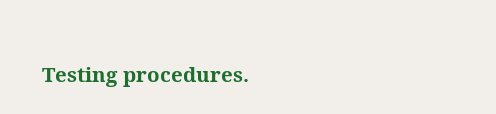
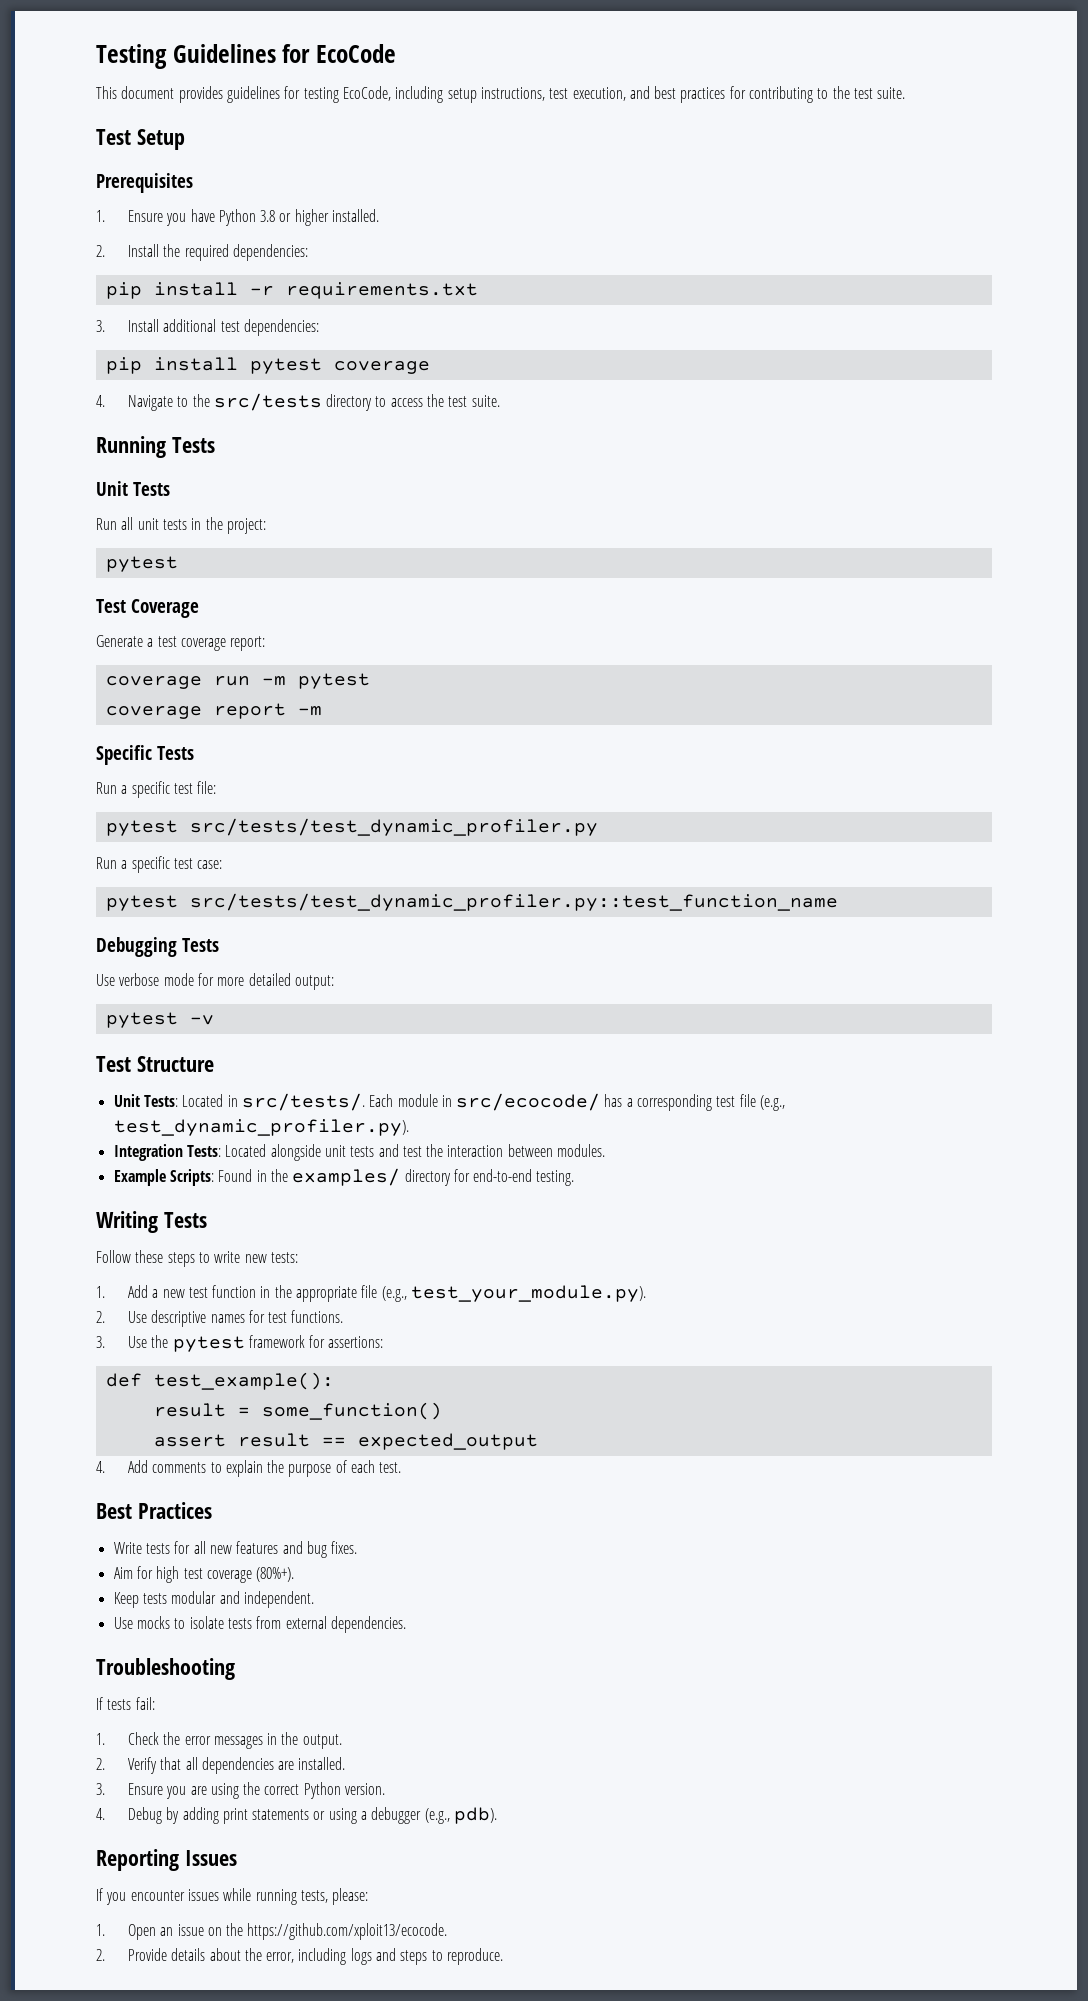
[122,67,249,87] procedures. -> [172,44,397,63] [96,86,906,103] [96,129,185,150] [96,173,193,193] [96,209,380,226] [96,244,308,261] [105,282,478,299] [96,319,319,336] [105,357,430,374] [96,393,500,411] [96,436,215,458] [96,481,170,496] [96,517,266,534] [105,556,178,572] [96,599,199,618] [96,635,266,651] [105,673,370,689] [105,703,322,719] [96,745,194,765] [96,781,217,798] [105,818,598,836] [96,856,223,873] [105,893,838,911] [96,937,219,957] [96,973,334,990] [105,1012,214,1028] [96,1056,214,1072] [113,1093,786,1111] [113,1119,409,1136] [113,1144,606,1161] [113,1168,575,1186] [96,1211,207,1233] [96,1250,298,1267] [96,1285,647,1302] [96,1310,344,1327] [96,1335,384,1352] [105,1372,334,1390] [153,1402,442,1420] [153,1433,538,1450] [96,1460,402,1477] [96,1502,212,1519] [113,1541,358,1558] [113,1566,295,1583] [113,1591,314,1608] [113,1616,406,1633] [96,1658,235,1680] [96,1697,155,1710] [96,1732,342,1749] [96,1757,346,1774] [96,1782,386,1799] [96,1807,498,1824] [96,1849,237,1871] [96,1888,369,1905] [96,1923,448,1940] [96,1948,504,1965] Guidelines for EcoCode // This document provides guidelines for testing EcoCode, including setup instructions, test execution, and best practices for contributing to the test suite. // Test Setup // Prerequisites // 1. Ensure you have Python 3.8 or higher installed. // 2. Install the required dependencies: // pip install -r requirements.txt // 3. Install additional test dependencies: // pip install pytest coverage // 4. Navigate to the src/tests directory to access the test suite. // Running Tests // Unit Tests // Run all unit tests in the project: // pytest // Test Coverage // Generate a test coverage report: // coverage run -m pytest // coverage report -m // Specific Tests // Run a specific test file: // pytest src/tests/test_dynamic_profiler.py // Run a specific test case: // pytest src/tests/test_dynamic_profiler.py::test_function_name // Debugging Tests // Use verbose mode for more detailed output: // pytest -v // Test Structure // Unit Tests: Located in src/tests/. Each module in src/ecocode/ has a corresponding test file (e.g., test_dynamic_profiler.py). // Integration Tests: Located alongside unit tests and test the interaction between modules. // Example Scripts: Found in the examples/ directory for end-to-end testing. // Writing Tests // Follow these steps to write new tests: // 1. Add a new test function in the appropriate file (e.g., test_your_module.py). // 2. Use descriptive names for test functions. // 3. Use the pytest framework for assertions: // def test_example(): // result = some_function() // assert result == expected_output // 4. Add comments to explain the purpose of each test. // Best Practices // Write tests for all new features and bug fixes. // Aim for high test coverage (80%+). // Keep tests modular and independent. // Use mocks to isolate tests from external dependencies. // Troubleshooting // If tests fail: // 1. Check the error messages in the output. // 2. Verify that all dependencies are installed. // 3. Ensure you are using the correct Python version. // 4. Debug by adding print statements or using a debugger (e.g., pdb). // Reporting Issues // If you encounter issues while running tests, please: // 1. Open an issue on the https://github.com/xploit13/ecocode. // 2. Provide details about the error, including logs and steps to reproduce.

